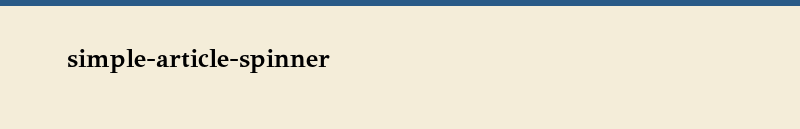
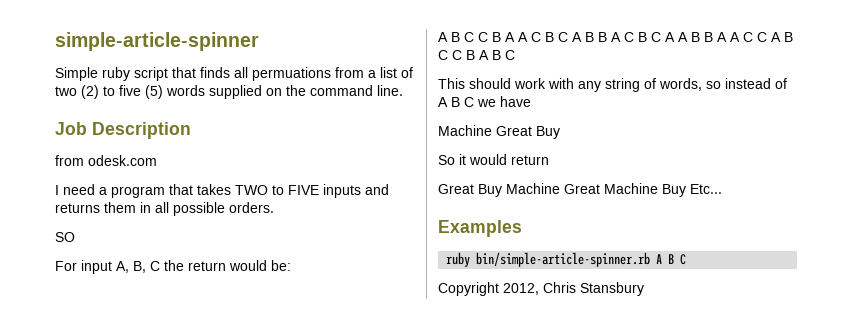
(330, 61) none -> [55,67,413,81] [55,85,403,99] [55,122,191,139] [55,155,157,166] [55,184,389,198] [55,202,274,216] [55,232,75,242] [55,260,291,274] [438,32,793,42] [438,50,515,60] [438,78,787,92] [438,96,531,107] [438,125,560,139] [438,154,549,165] [438,183,722,197] [438,220,522,237] [446,252,687,267] [438,282,644,296] // Simple ruby script that finds all permuations from a list of two (2) to five (5) words supplied on the command line. // Job Description // from odesk.com // I need a program that takes TWO to FIVE inputs and returns them in all possible orders. // SO // For input A, B, C the return would be: // A B C C B A A C B C A B B A C B C A A B B A A C C A B C C B A B C // This should work with any string of words, so instead of A B C we have // Machine Great Buy // So it would return // Great Buy Machine Great Machine Buy Etc... // Examples // ruby bin/simple-article-spinner.rb A B C // Copyright 2012, Chris Stansbury

